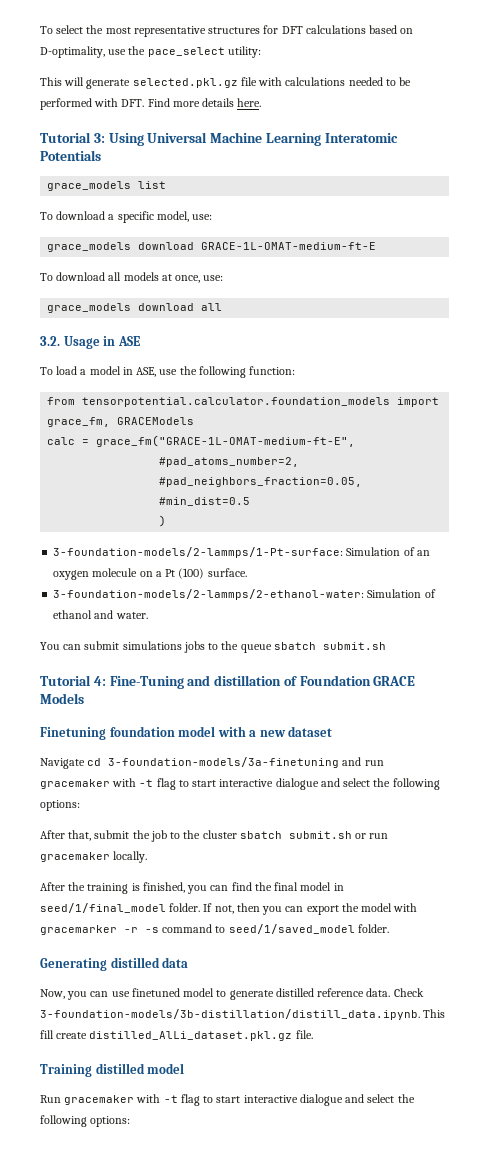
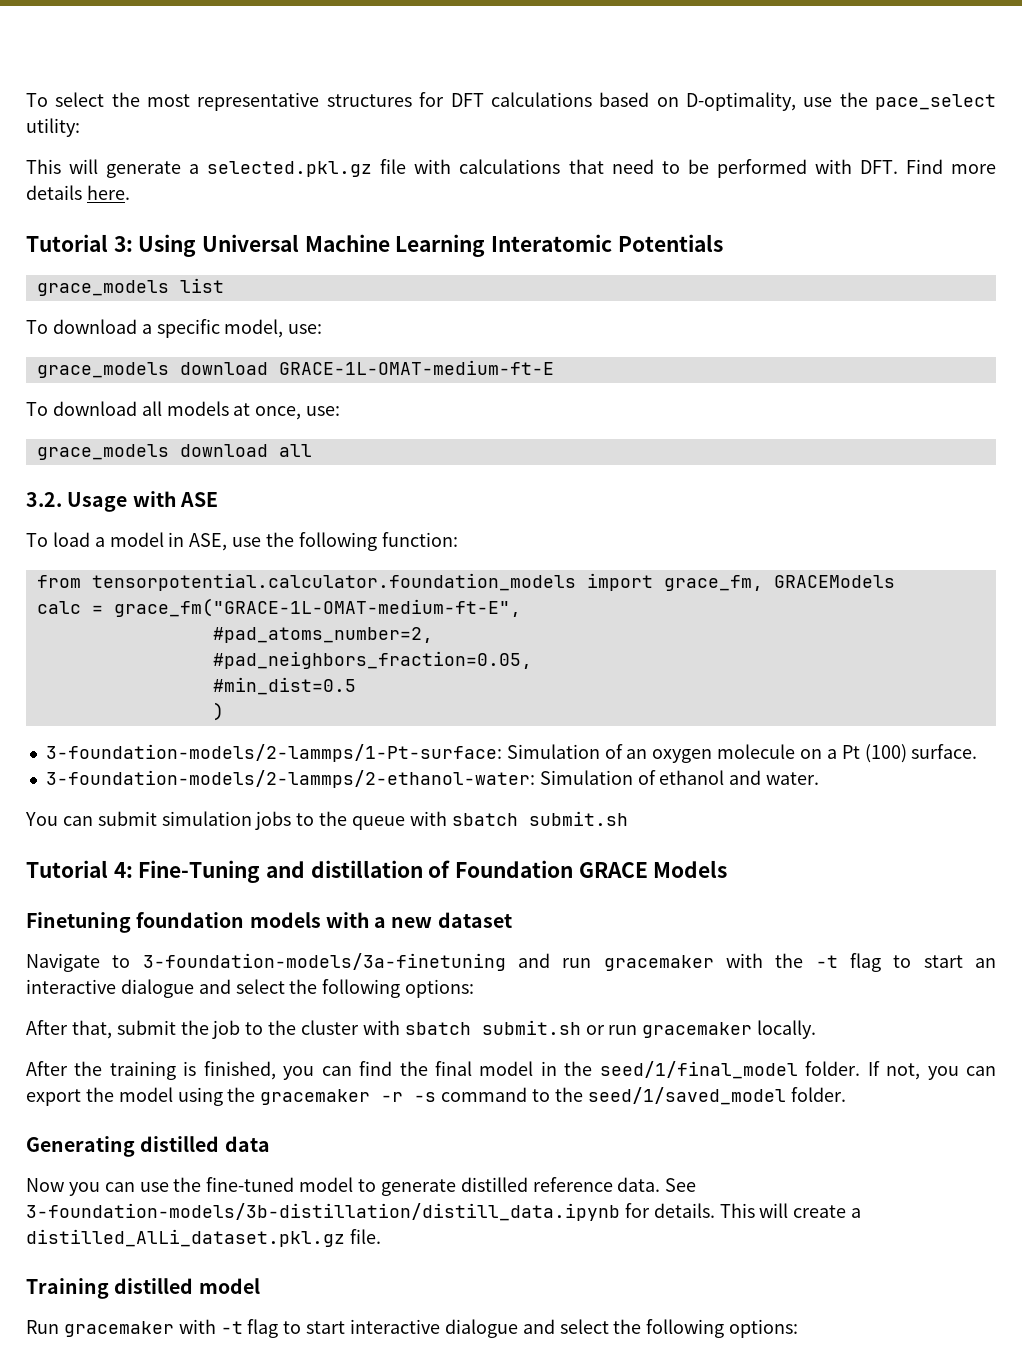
(131, 84) none -> [189,164,200,174] a
[348,77,383,86] needed -> [568,159,654,174] that need
[103,336,116,346] in -> [132,491,176,507] with
[122,641,182,650] simulations -> [161,811,252,826] simulation
(272, 648) none -> [409,811,447,826] with
[178,726,216,737] model -> [249,912,321,928] models
[87,758,102,766] cd -> [112,955,131,968] to
[139,778,217,790] -t flag to start -> [775,953,997,972] the -t flag to start an
(237, 834) none -> [362,1020,400,1035] with
(344, 887) none -> [564,1061,593,1076] the
[236,903,260,912] then -> (921, 1071) none
[393,903,418,912] [40,925,117,935] with gracemarker -> [177,1087,371,1106] using the gracemaker
(226, 929) none -> [554,1087,583,1102] the
[40,989,65,999] Now, -> [26,1178,64,1192] Now
[131,988,180,997] finetuned -> [173,1177,295,1192] the fine-tuned
[393,988,424,997] [40,1009,446,1020] [40,1030,88,1039] Check 3-foundation-models/3b-distillation/distill_data.ipynb. This fill create -> [665,1178,697,1192] [26,1203,862,1221] See 3-foundation-models/3b-distillation/distill_data.ipynb for details. This will create a

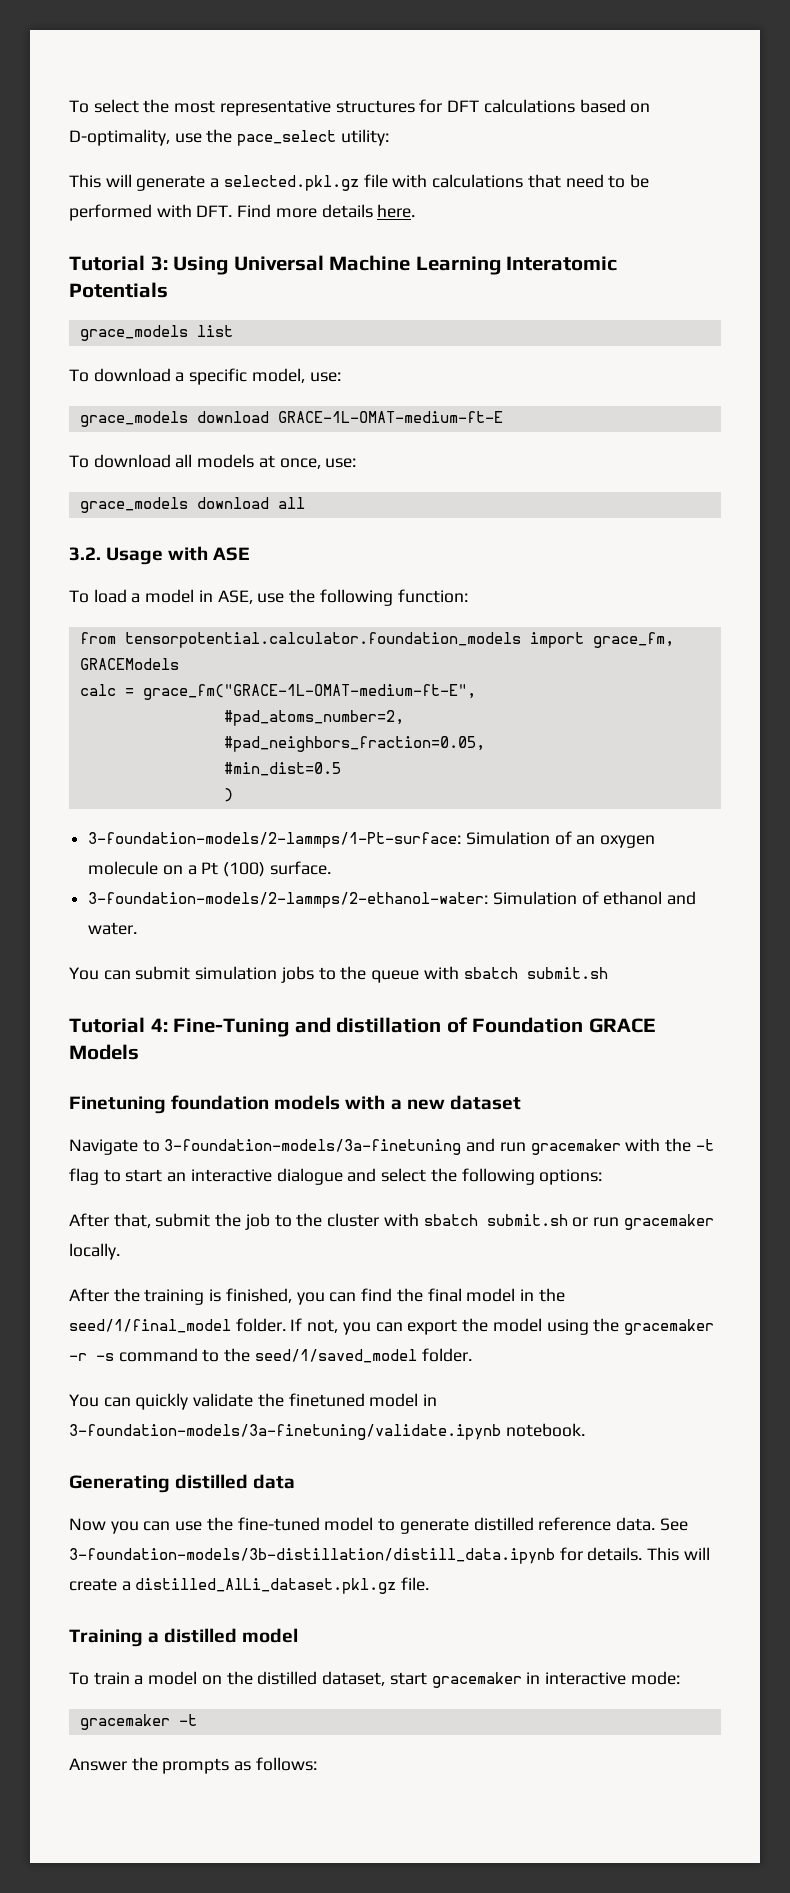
(846, 1094) none -> [69,1393,438,1410] [69,1423,585,1440] // You can quickly validate the finetuned model in 3-foundation-models/3a-finetuning/validate.ipynb notebook.
(109, 1288) none -> [148,1632,160,1643] a
[26,1319,799,1338] Run gracemaker with -t flag to start interactive dialogue and select the following options: -> [69,1671,680,1688] [79,1714,197,1730] [69,1757,317,1774] To train a model on the distilled dataset, start gracemaker in interactive mode: // gracemaker -t // Answer the prompts as follows:

